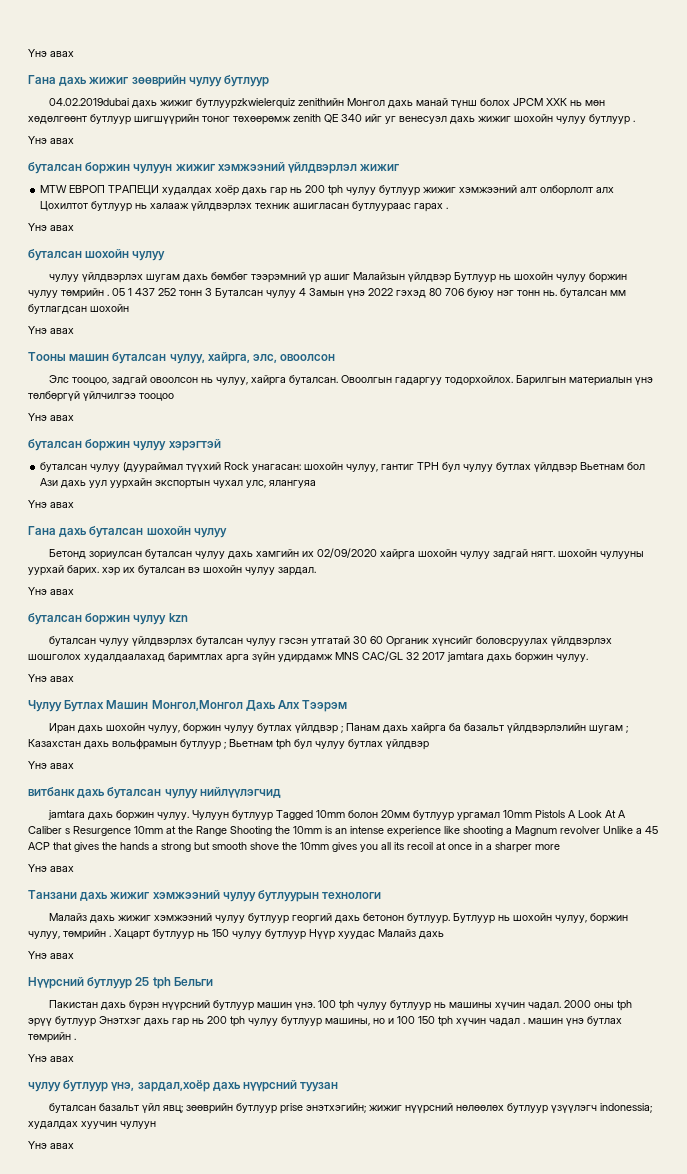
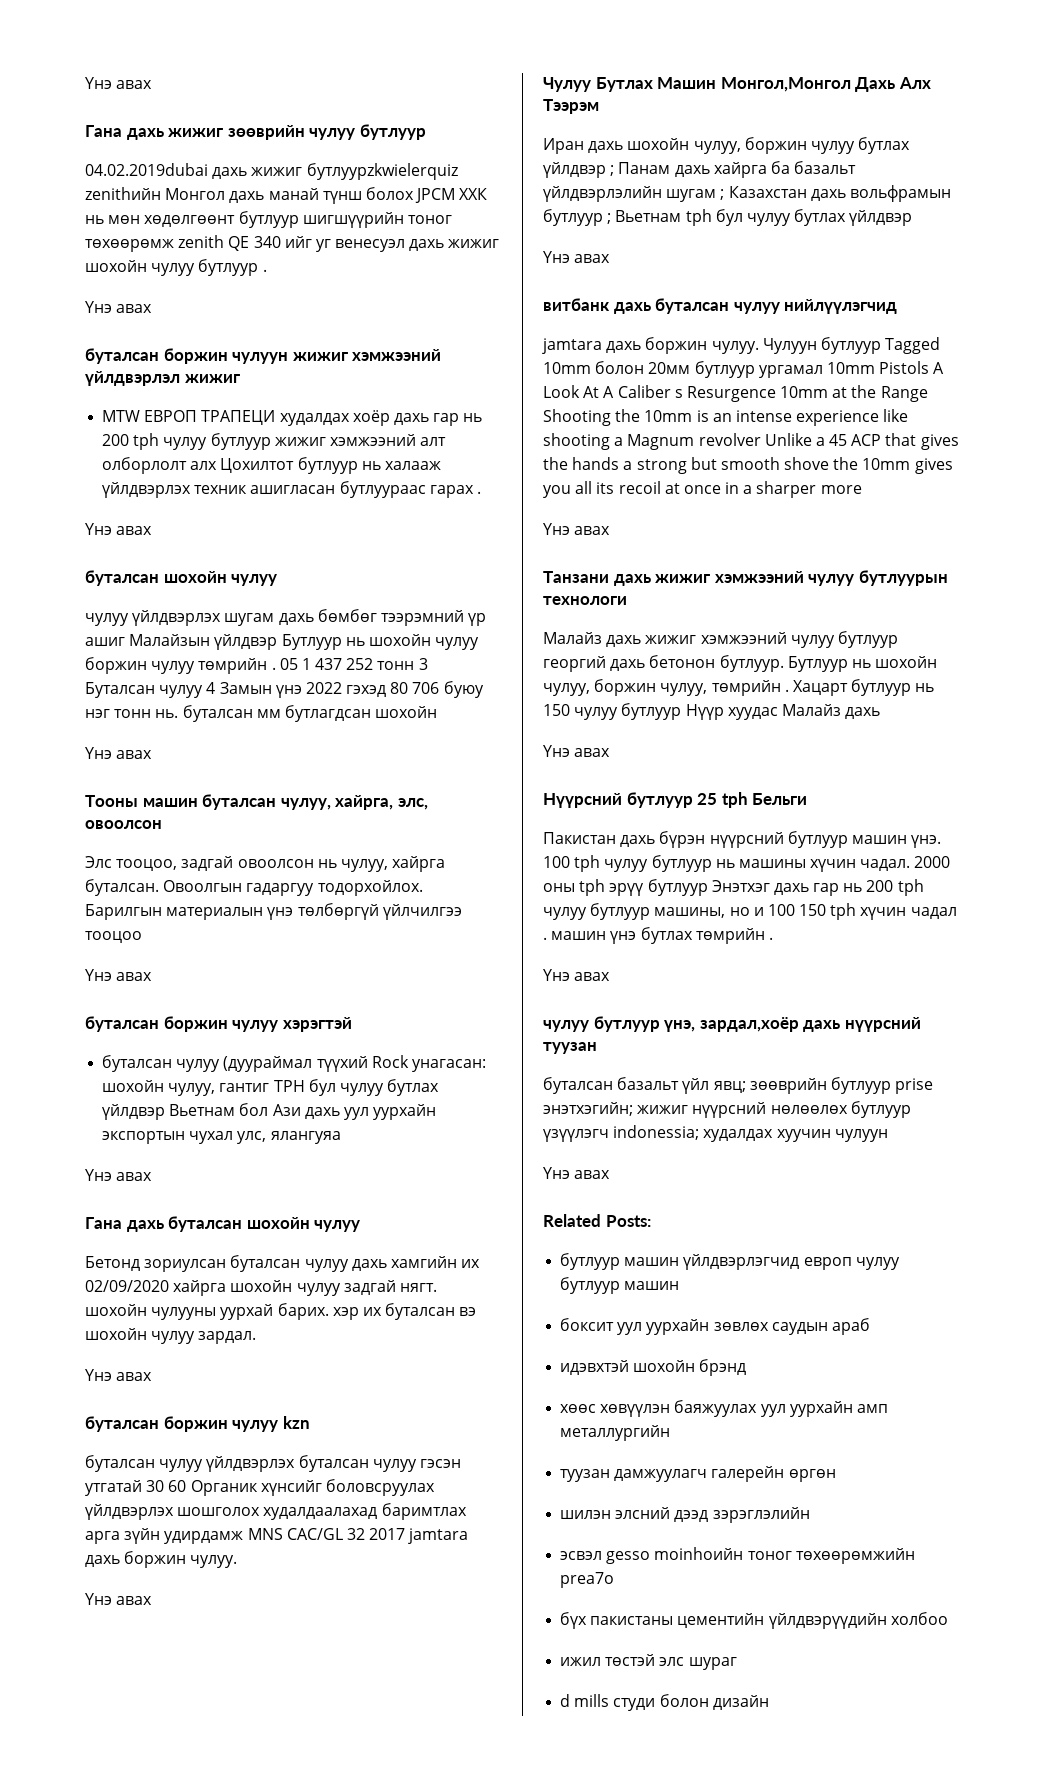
(74, 1146) none -> [543,1214,651,1227] [560,1253,900,1270] [560,1277,680,1294] [560,1318,870,1335] [560,1359,747,1376] [560,1400,888,1417] [560,1425,671,1441] [560,1466,836,1482] [560,1507,810,1523] [560,1547,915,1564] [560,1572,615,1588] [560,1612,948,1629] [560,1654,737,1670] [560,1694,769,1711] // Related Posts: // бутлуур машин үйлдвэрлэгчид европ чулуу бутлуур машин // боксит уул уурхайн зөвлөх саудын араб // идэвхтэй шохойн брэнд // хөөс хөвүүлэн баяжуулах уул уурхайн амп металлургийн // туузан дамжуулагч галерейн өргөн // шилэн элсний дээд зэрэглэлийн // эсвэл gesso moinhoийн тоног төхөөрөмжийн prea7o // бүх пакистаны цементийн үйлдвэрүүдийн холбоо // ижил төстэй элс шураг // d mills студи болон дизайн

